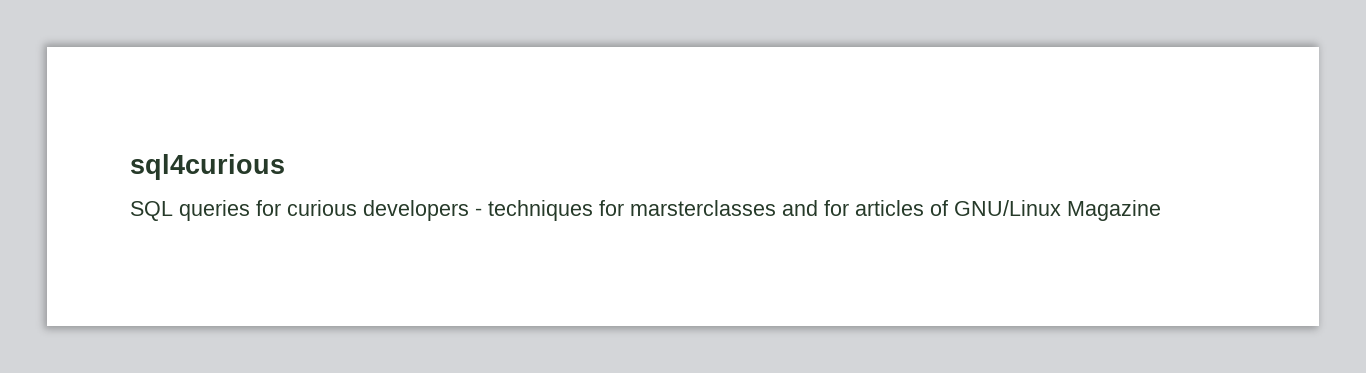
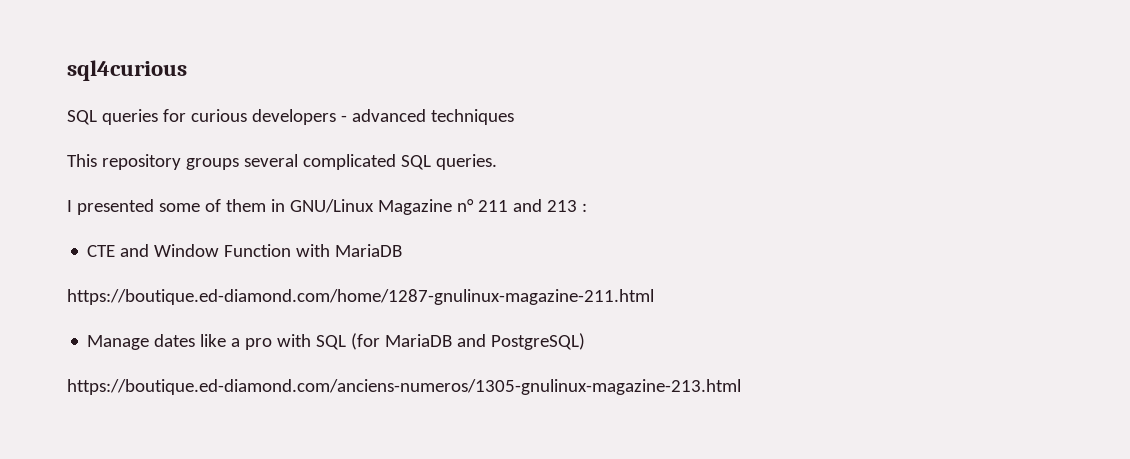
(482, 212) none -> [351,109,426,122] advanced
[599,200,1161,221] for marsterclasses and for articles of GNU/Linux Magazine -> [67,154,497,170] [67,199,587,215] [87,244,403,257] [67,289,654,305] [87,333,586,350] [67,379,741,395] // This repository groups several complicated SQL queries. // I presented some of them in GNU/Linux Magazine n° 211 and 213 : // CTE and Window Function with MariaDB // https://boutique.ed-diamond.com/home/1287-gnulinux-magazine-211.html // Manage dates like a pro with SQL (for MariaDB and PostgreSQL) // https://boutique.ed-diamond.com/anciens-numeros/1305-gnulinux-magazine-213.html

